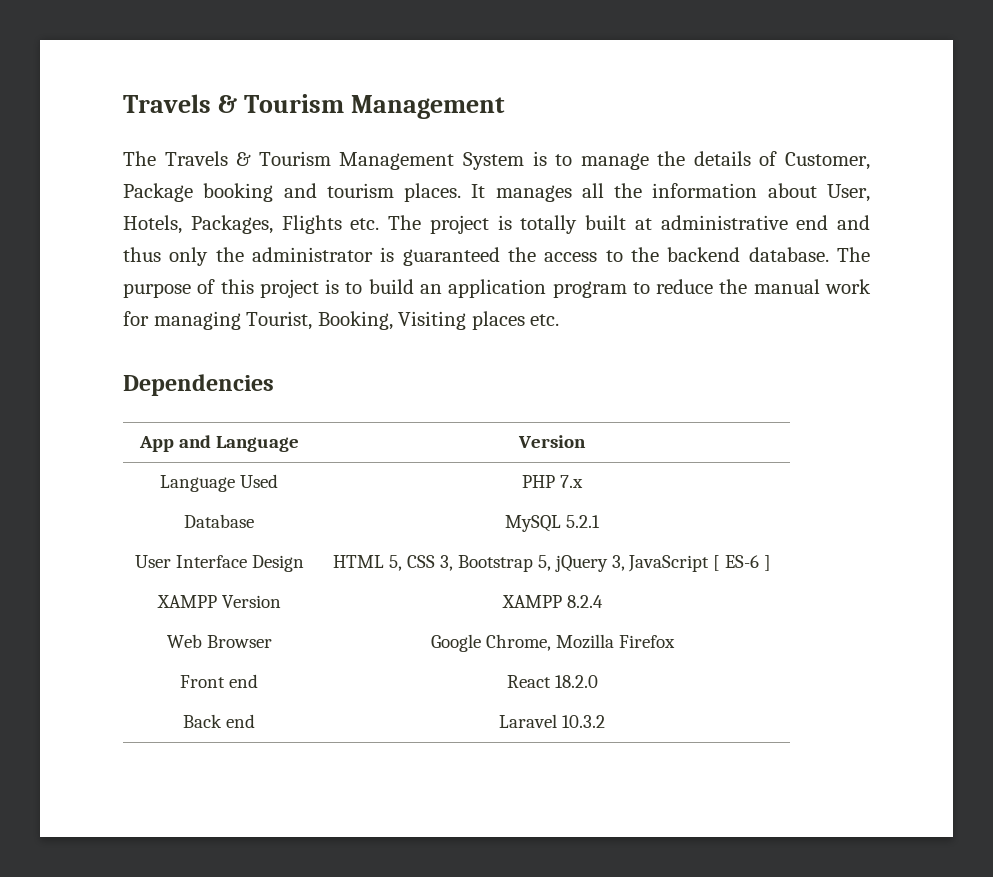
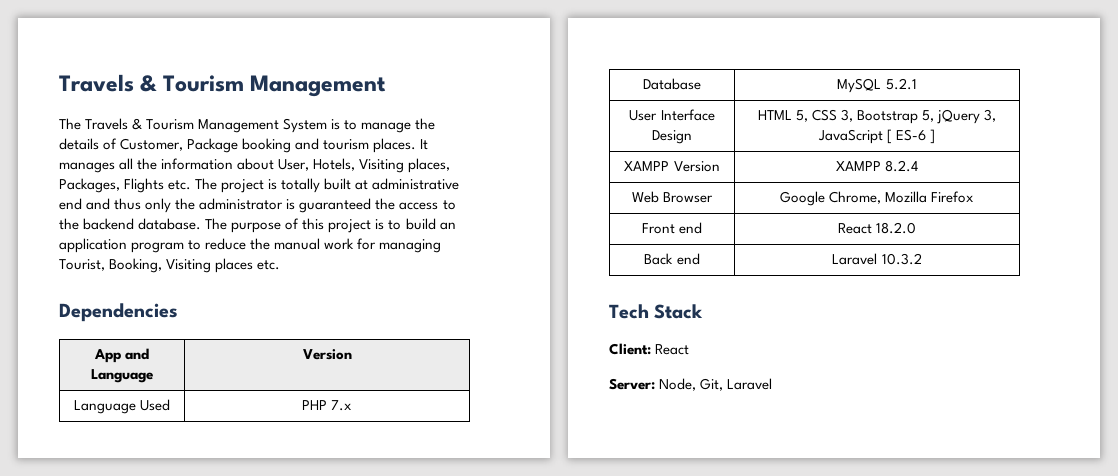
(182, 224) none -> [359,158,451,173] Visiting places,
(605, 721) none -> [609,304,704,319] [609,343,690,355] [609,378,773,391] // Tech Stack // Client: React // Server: Node, Git, Laravel

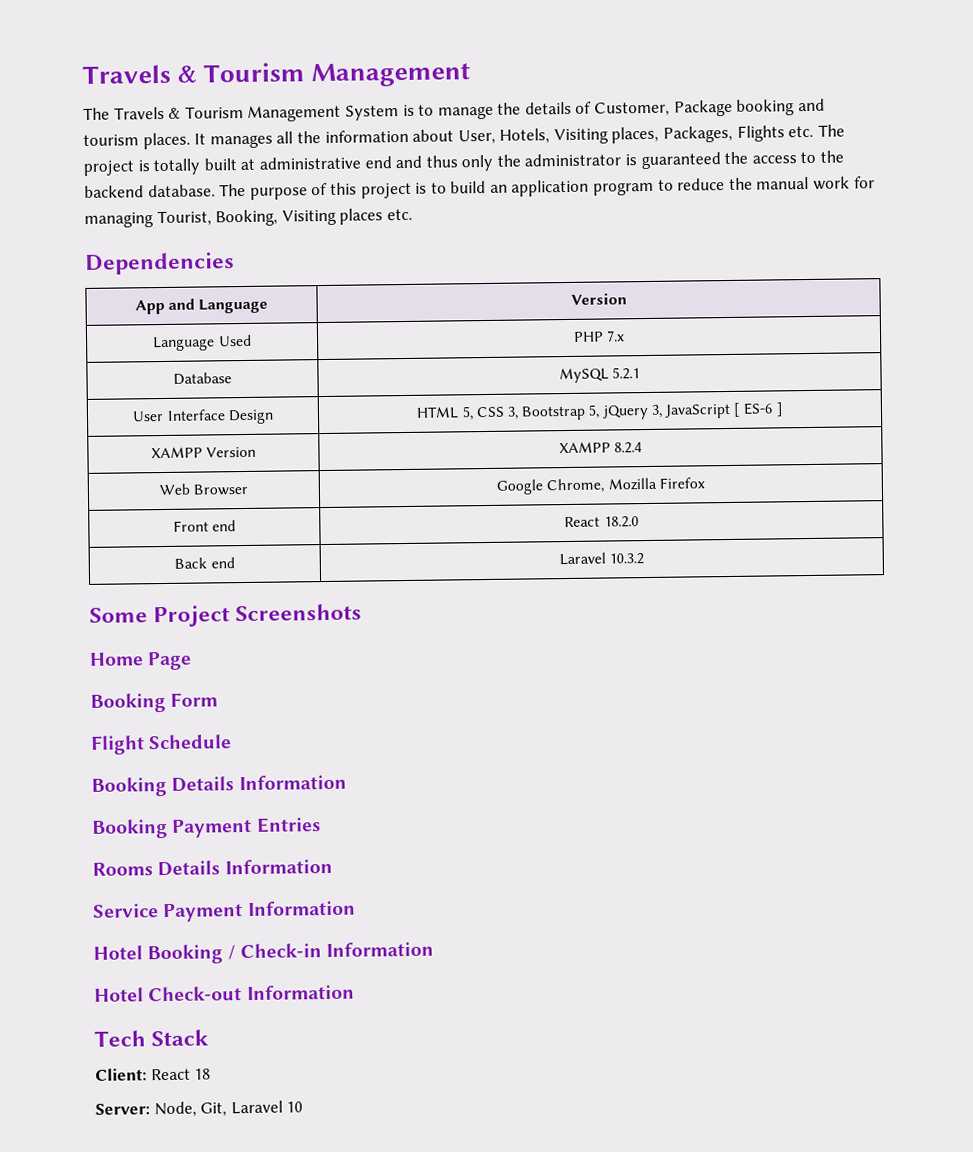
(922, 259) none -> [89,603,363,628] [89,651,193,671] [90,692,219,713] [90,734,233,755] [91,774,347,797] [91,817,321,839] [92,858,333,877] [93,900,356,923] [93,941,435,965] [94,984,355,1002] // Some Project Screenshots // Home Page // Booking Form // Flight Schedule // Booking Details Information // Booking Payment Entries // Rooms Details Information // Service Payment Information // Hotel Booking / Check-in Information // Hotel Check-out Information
(690, 349) none -> [194,1068,212,1080] 18
(773, 384) none -> [286,1101,304,1113] 10

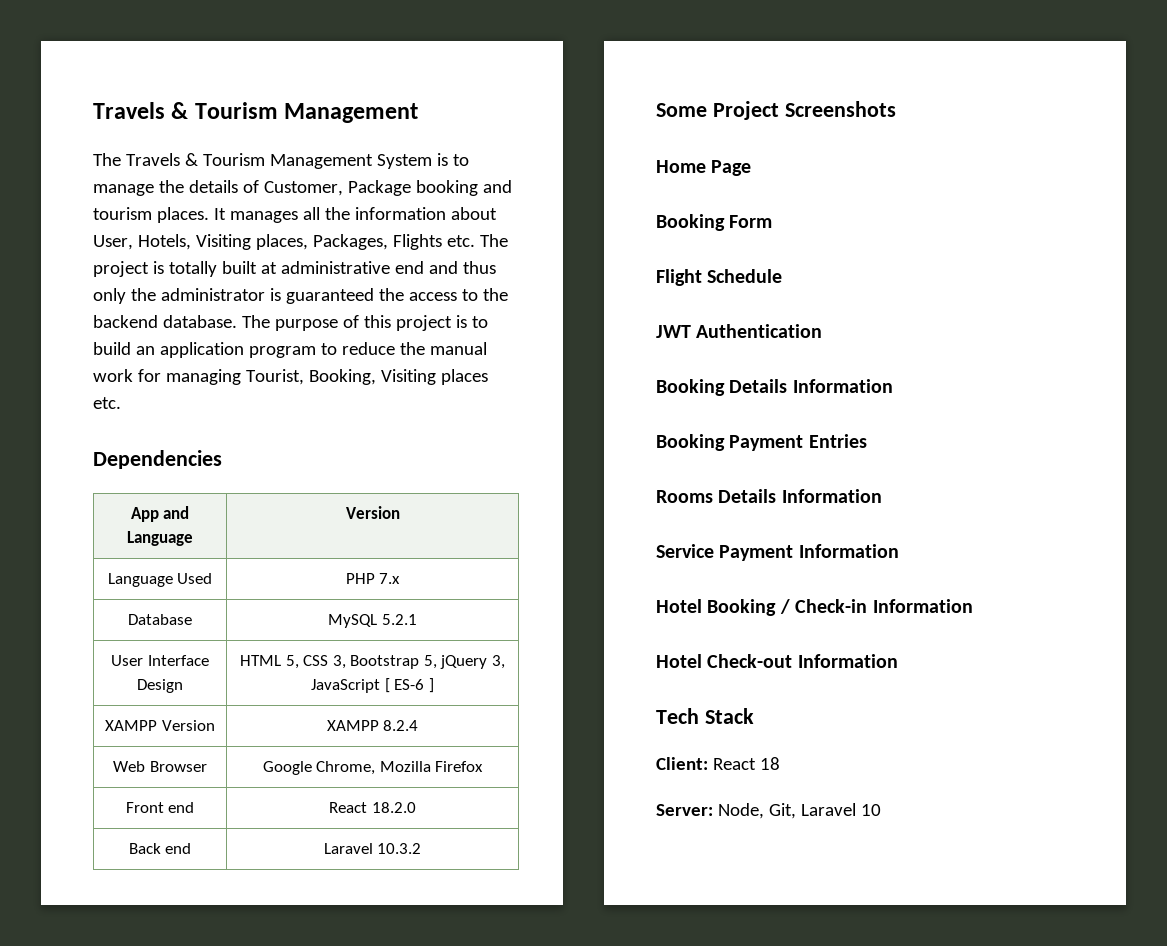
(233, 742) none -> [656,324,823,338] // JWT Authentication

